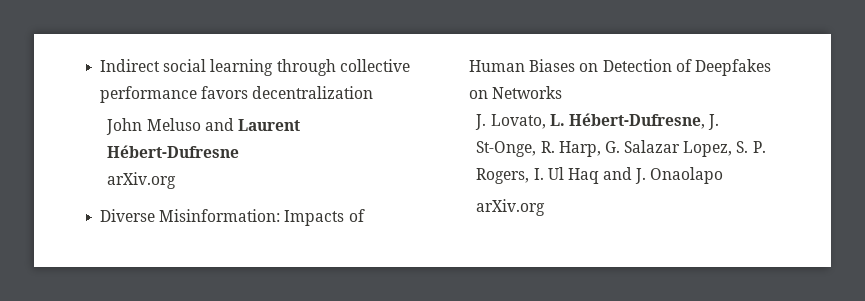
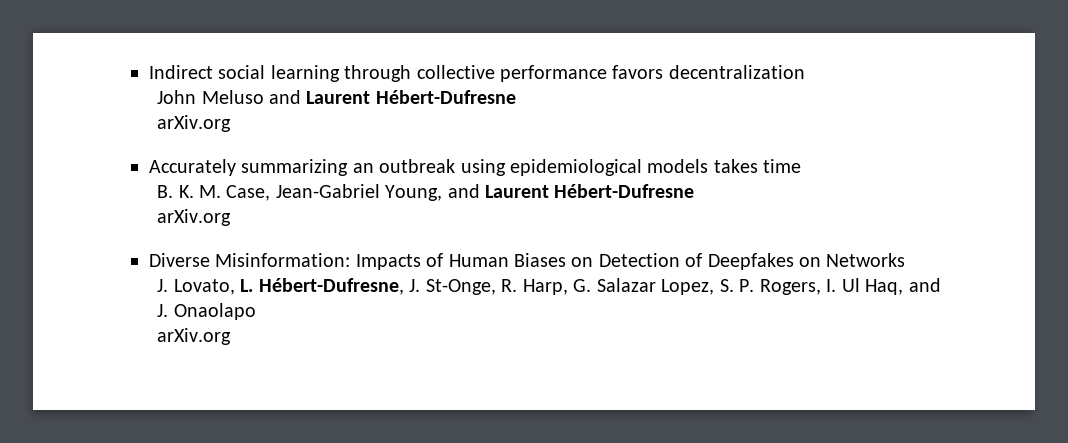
(177, 180) none -> [149,159,802,176] [157,184,695,201] [157,209,232,226] // Accurately summarizing an outbreak using epidemiological models takes time // B. K. M. Case, Jean-Gabriel Young, and Laurent Hébert-Dufresne // arXiv.org
[567,168,599,184] Haq -> [865,279,904,295] Haq,

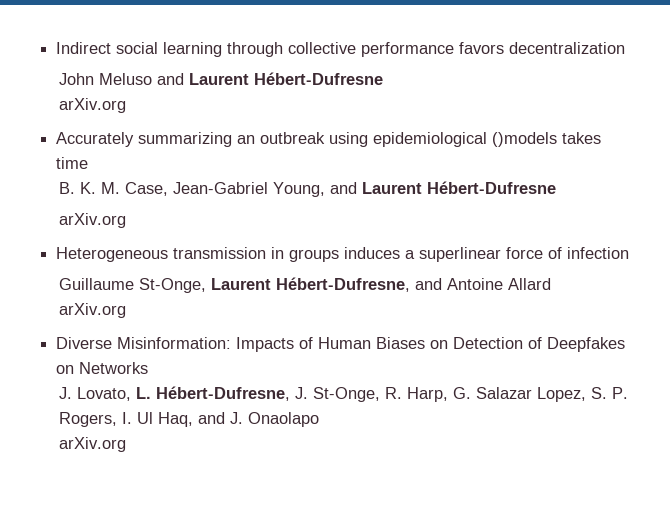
[647,159,709,173] models -> [492,132,558,147] ()models
(232, 217) none -> [56,247,630,262] [58,277,551,293] [58,303,126,318] // Heterogeneous transmission in groups induces a superlinear force of infection // Guillaume St-Onge, Laurent Hébert-Dufresne, and Antoine Allard // arXiv.org

